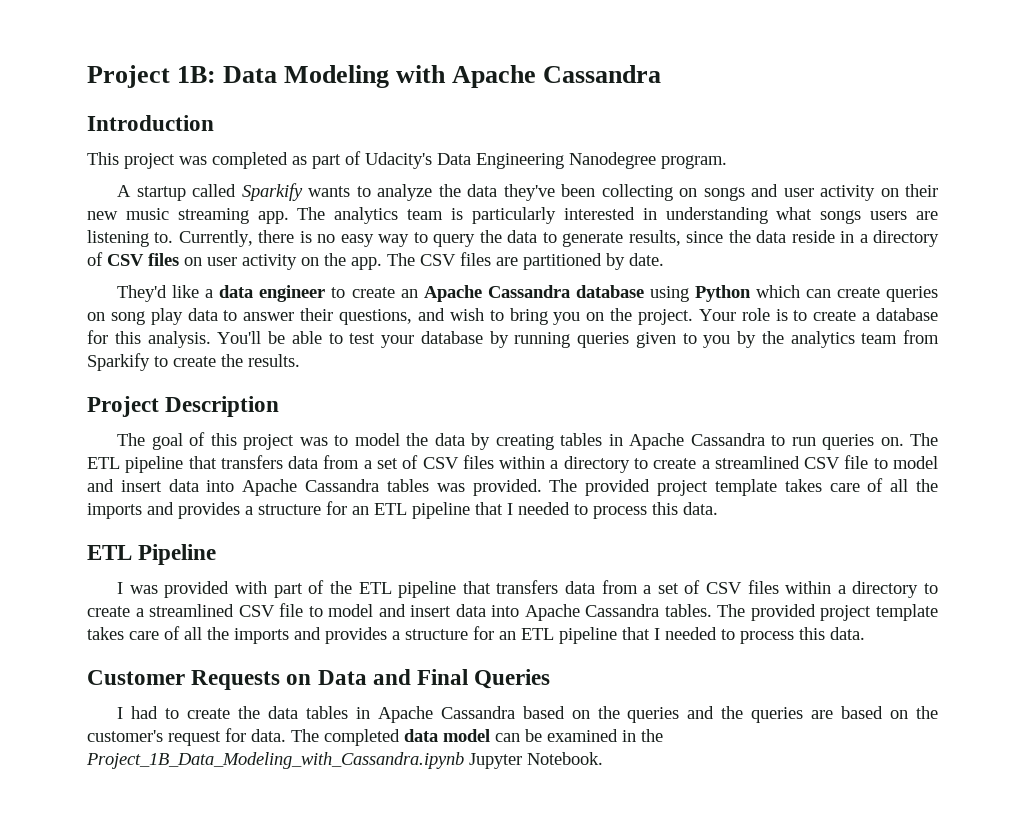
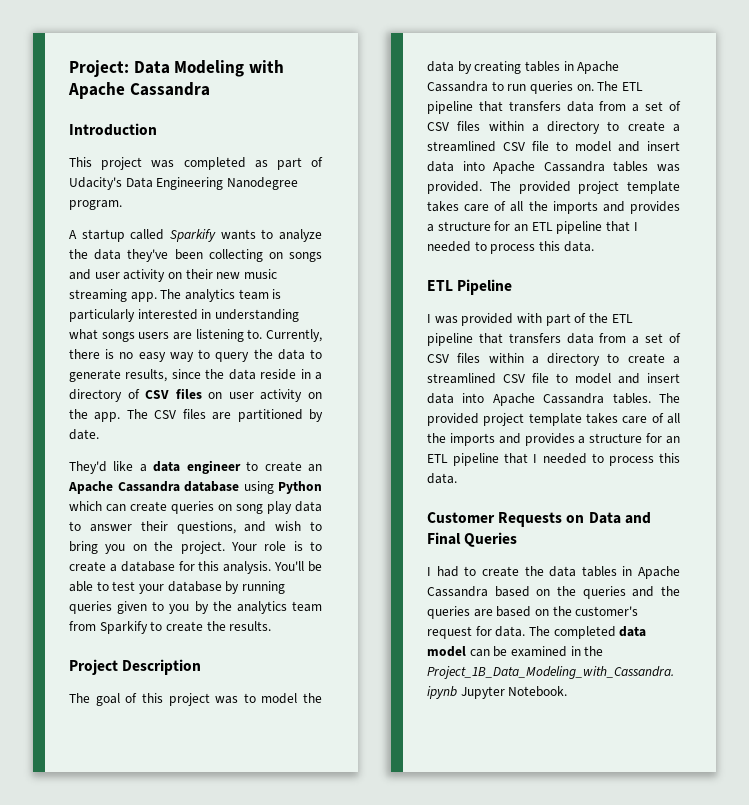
[87,65,217,88] Project 1B: -> [69,60,129,77] Project:

